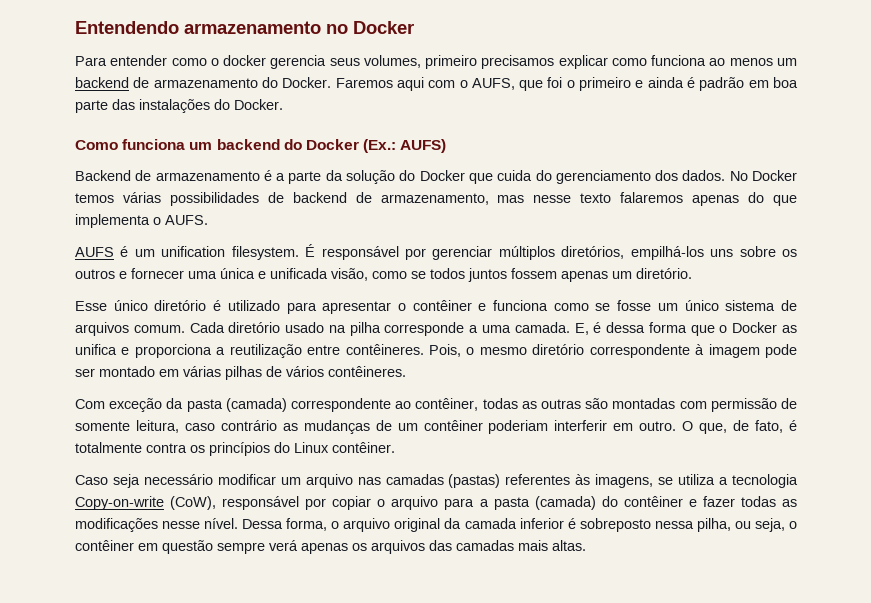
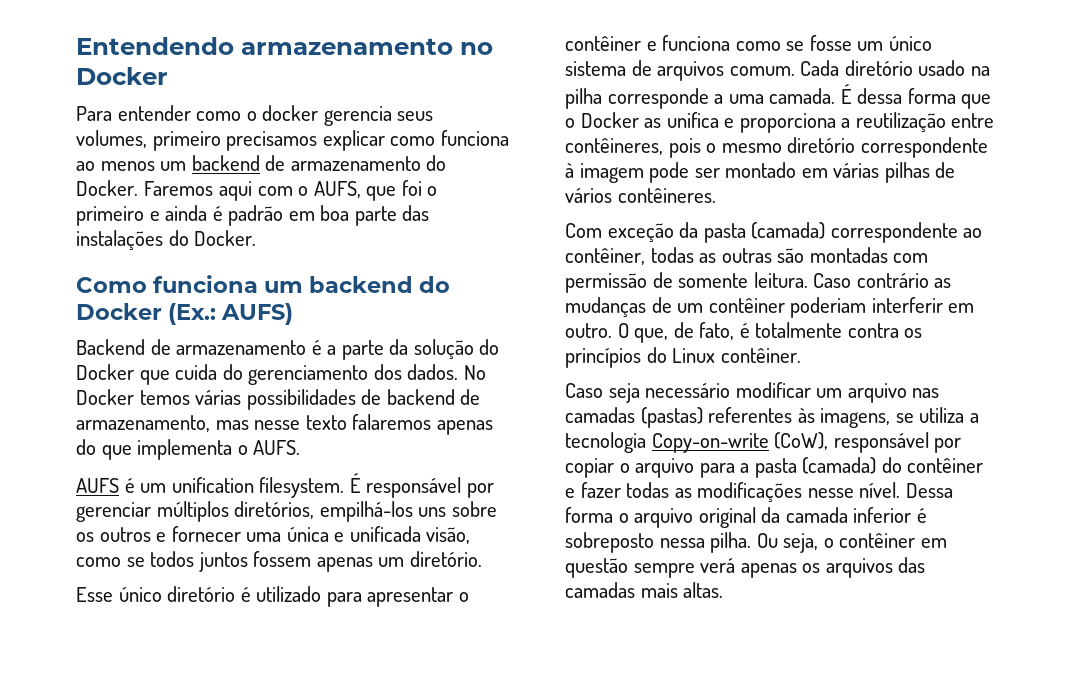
[574,322,602,335] E, é -> [840,84,852,104] É
[345,344,461,357] contêineres. Pois, -> [565,138,701,158] contêineres, pois
[135,420,215,433] leitura, caso -> [753,272,852,288] leitura. Caso
[286,518,328,531] forma, -> [565,507,613,523] forma
[696,518,751,532] pilha, ou -> [710,532,778,553] pilha. Ou

